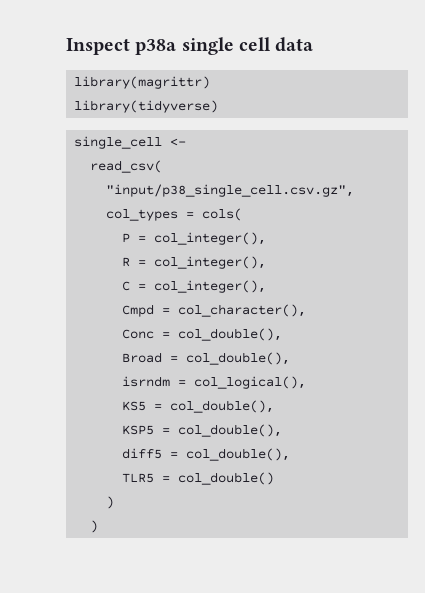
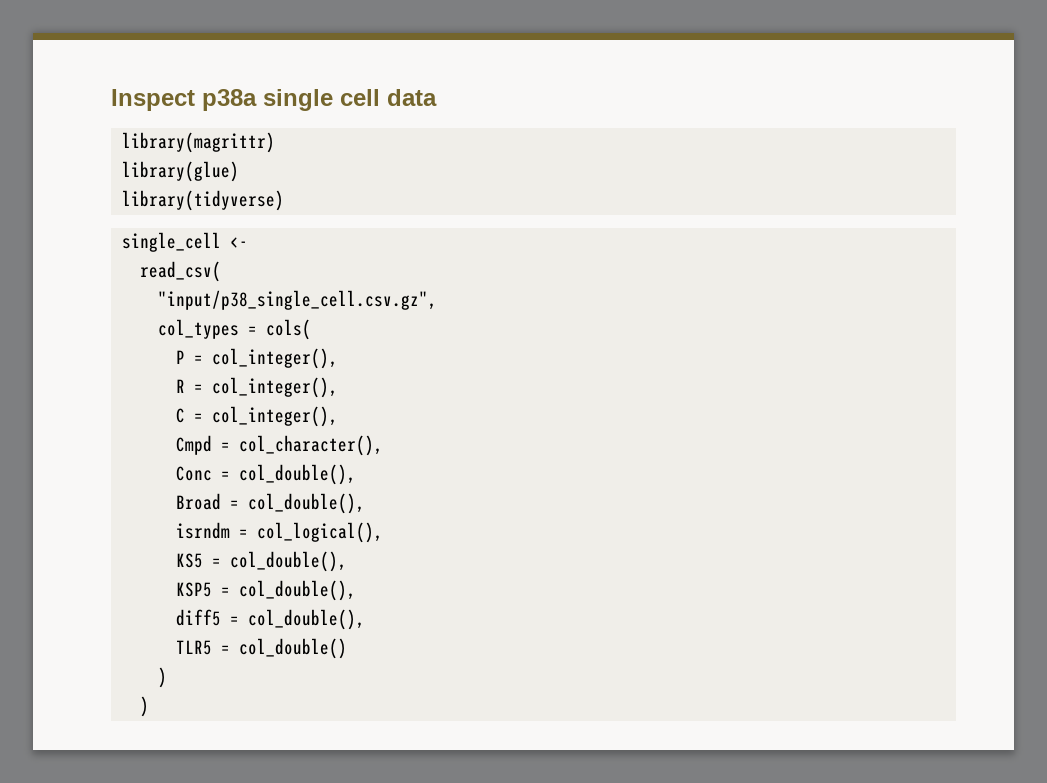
(210, 82) none -> [121,161,239,182] // library(glue)

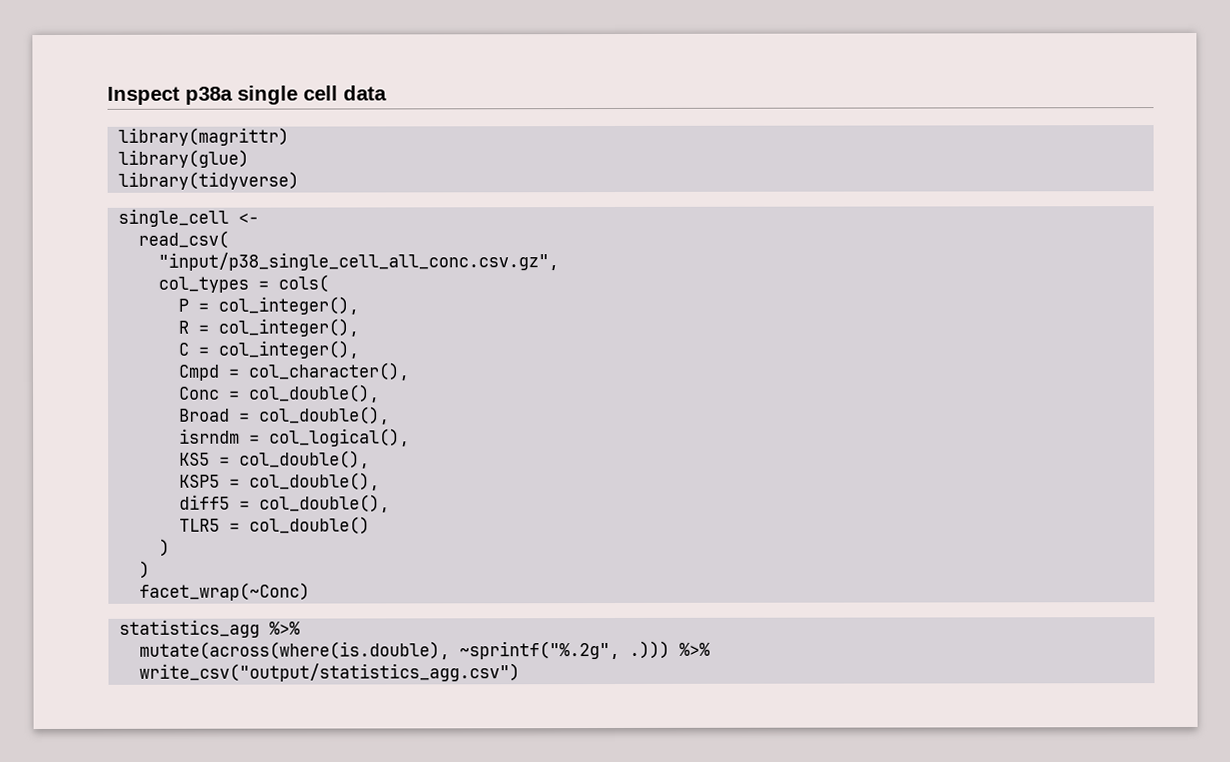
[157,290,437,310] "input/p38_single_cell.csv.gz", -> [157,252,559,271] "input/p38_single_cell_all_conc.csv.gz",
(149, 706) none -> [138,582,310,601] [118,619,300,638] [138,640,710,660] [138,663,520,682] // facet_wrap(~Conc) // statistics_agg %>% // mutate(across(where(is.double), ~sprintf("%.2g", .))) %>% // write_csv("output/statistics_agg.csv")

